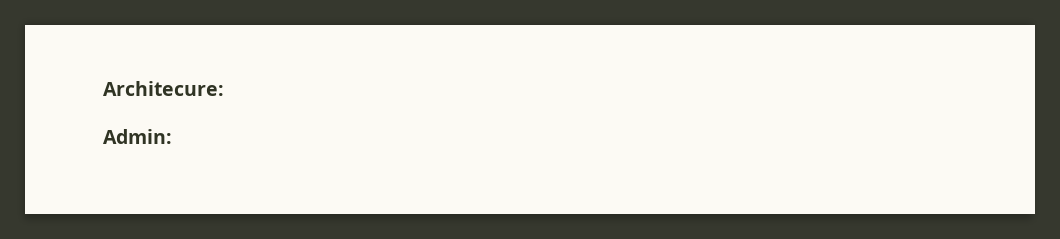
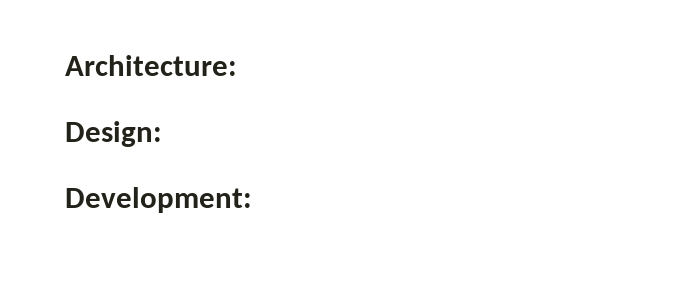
[103,81,224,96] [103,129,172,144] Architecure: // Admin: -> [65,55,237,76] [65,121,162,147] [65,187,252,213] Architecture: // Design: // Development:

